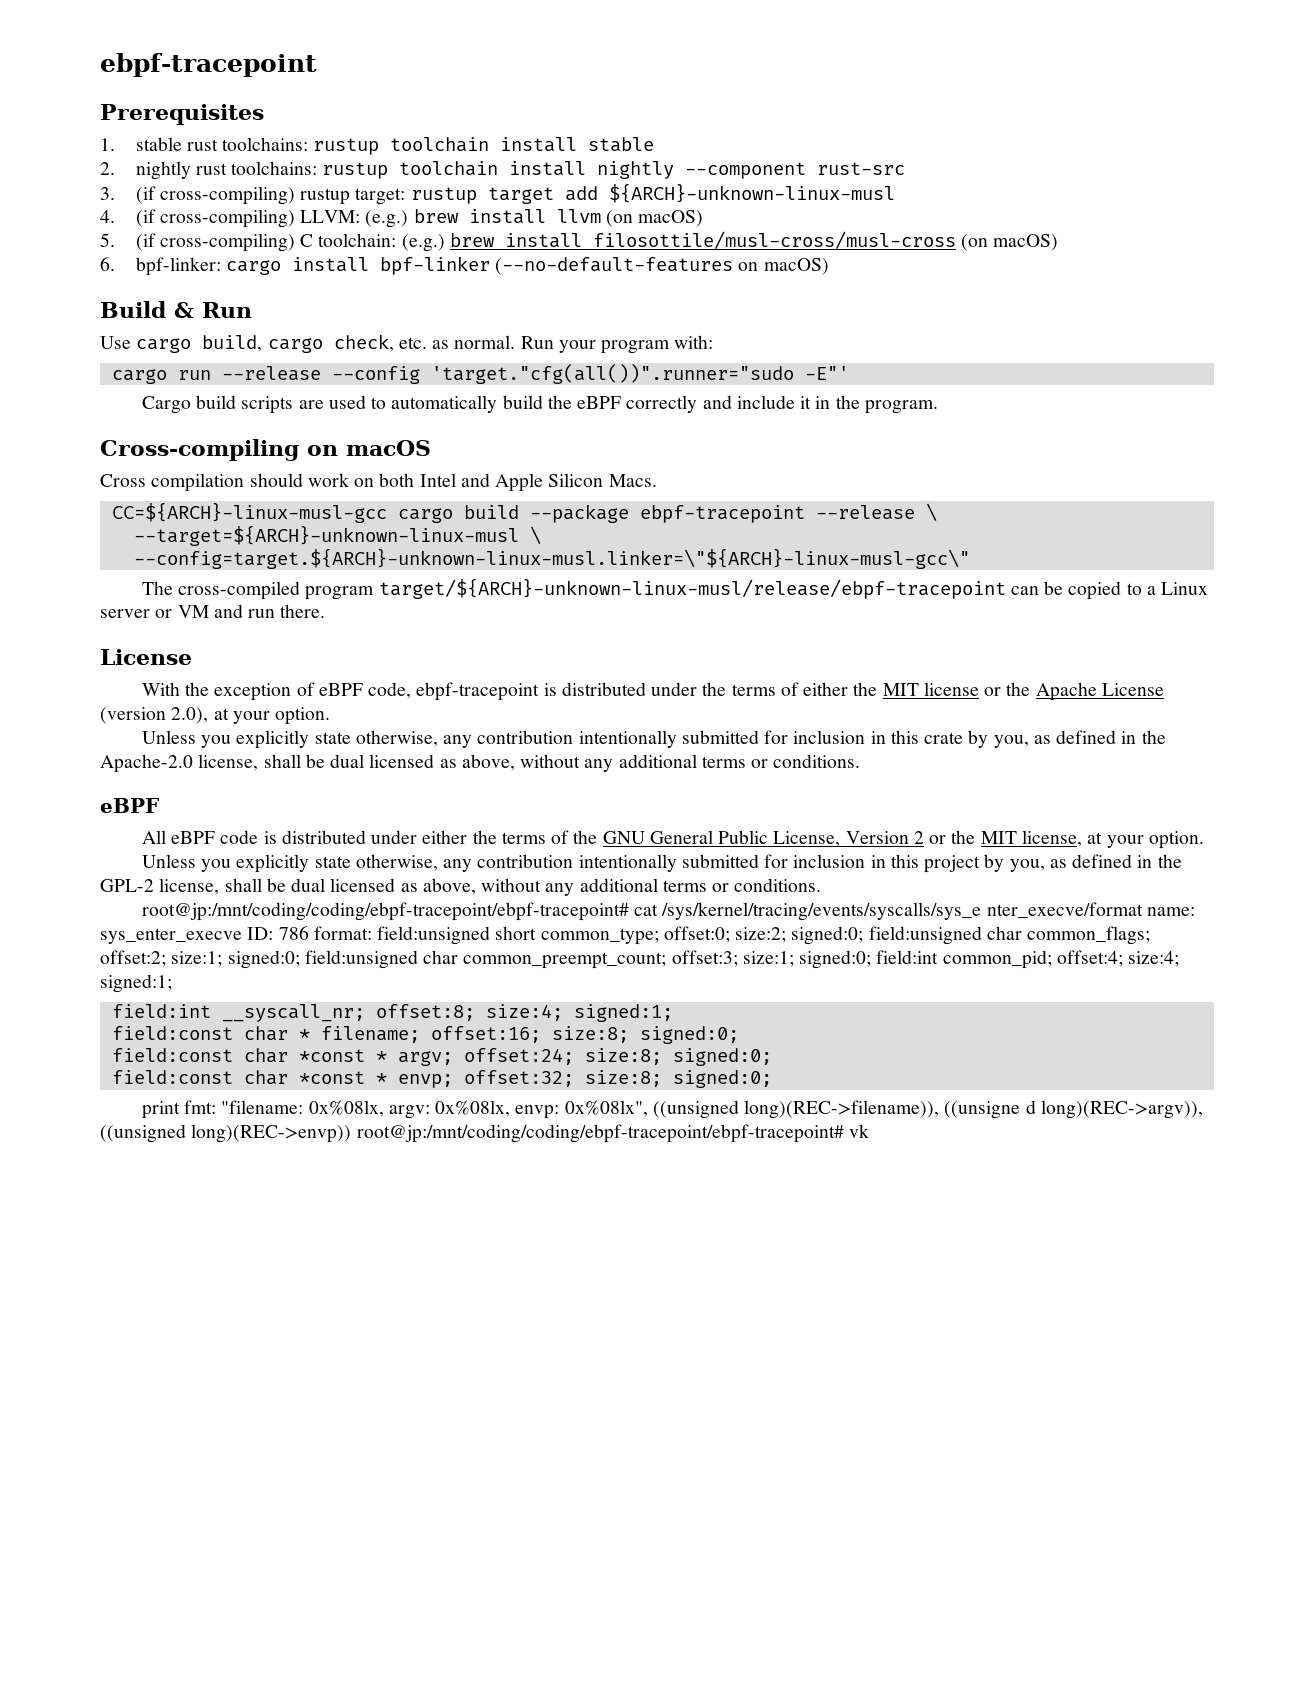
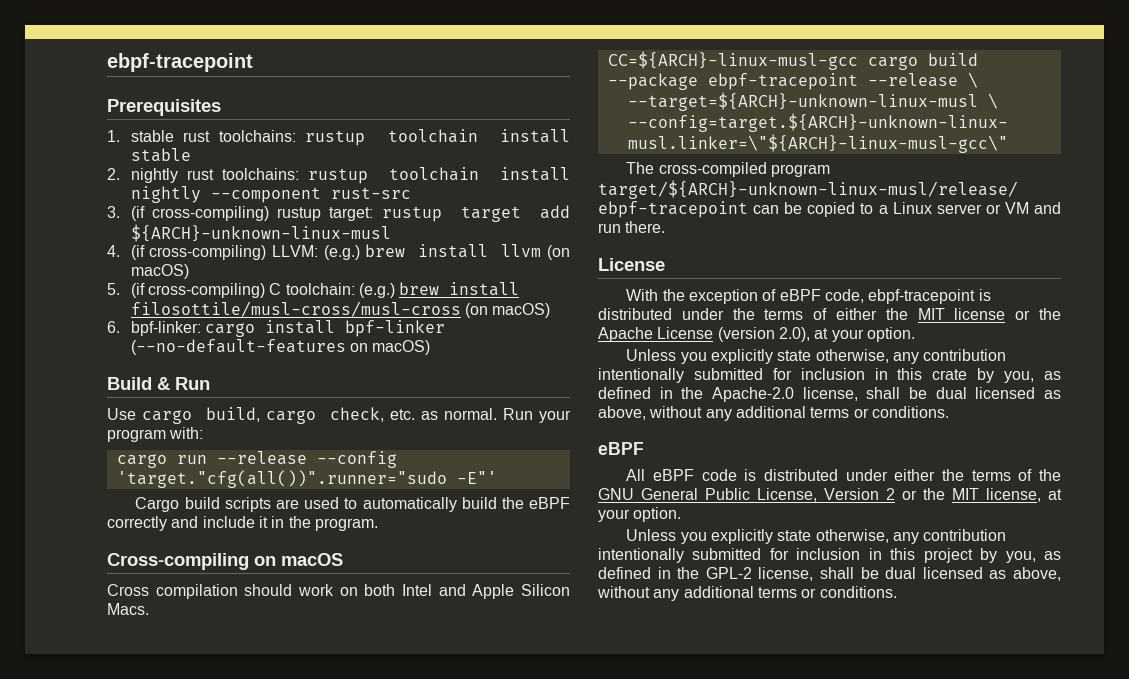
[141,902,1195,921] [100,926,1151,945] [100,950,1180,969] [100,974,172,993] [111,1004,673,1022] [111,1026,739,1044] [111,1048,772,1066] [111,1070,772,1088] [141,1100,1203,1119] [100,1124,869,1143] // root@jp:/mnt/coding/coding/ebpf-tracepoint/ebpf-tracepoint# cat /sys/kernel/tracing/events/syscalls/sys_e nter_execve/format name: sys_enter_execve ID: 786 format: field:unsigned short common_type; offset:0; size:2; signed:0; field:unsigned char common_flags; offset:2; size:1; signed:0; field:unsigned char common_preempt_count; offset:3; size:1; signed:0; field:int common_pid; offset:4; size:4; signed:1; // field:int __syscall_nr; offset:8; size:4; signed:1; // field:const char * filename; offset:16; size:8; signed:0; // field:const char *const * argv; offset:24; size:8; signed:0; // field:const char *const * envp; offset:32; size:8; signed:0; // print fmt: "filename: 0x%08lx, argv: 0x%08lx, envp: 0x%08lx", ((unsigned long)(REC->filename)), ((unsigne d long)(REC->argv)), ((unsigned long)(REC->envp)) root@jp:/mnt/coding/coding/ebpf-tracepoint/ebpf-tracepoint# vk -> (897, 592) none

